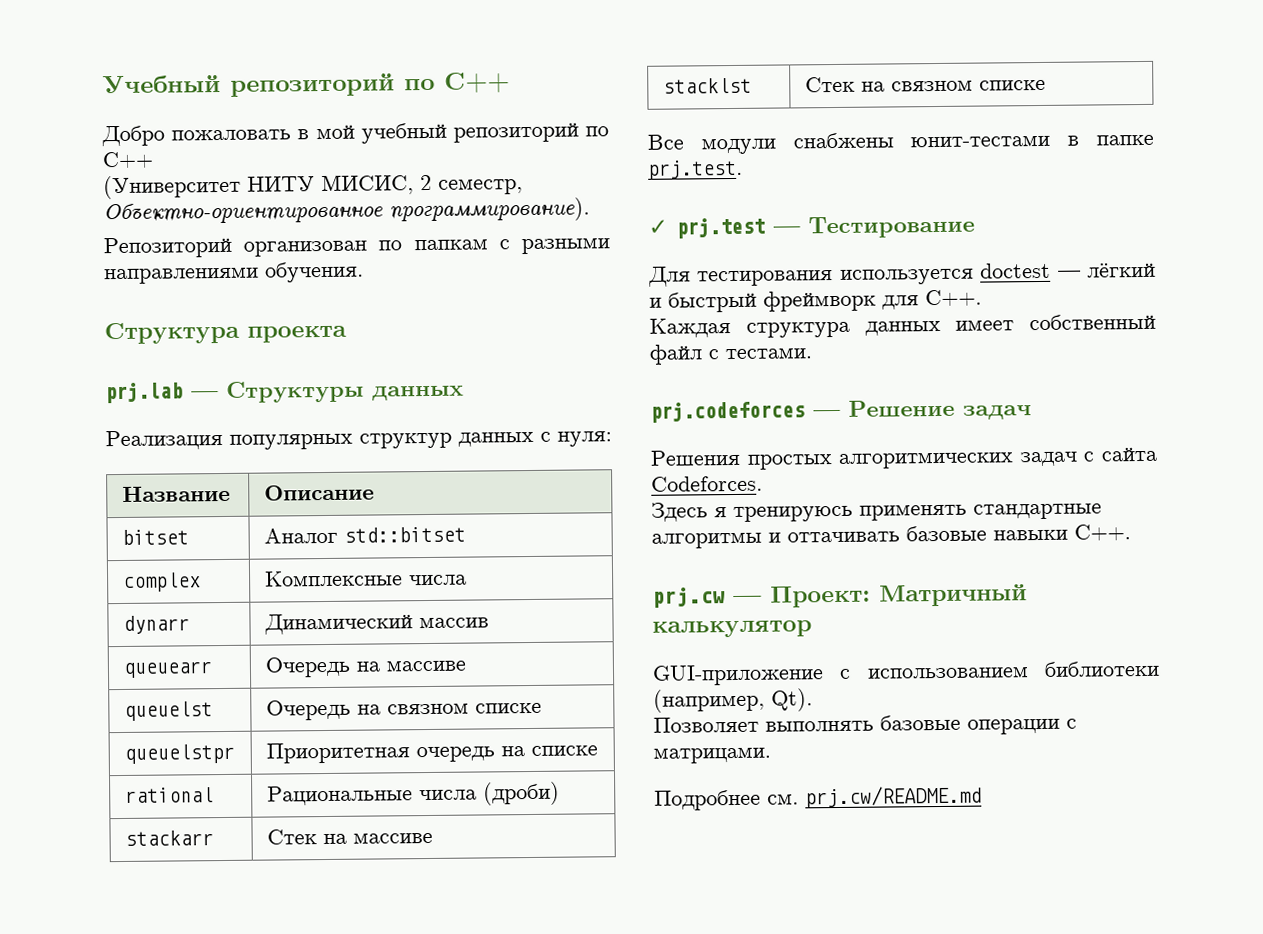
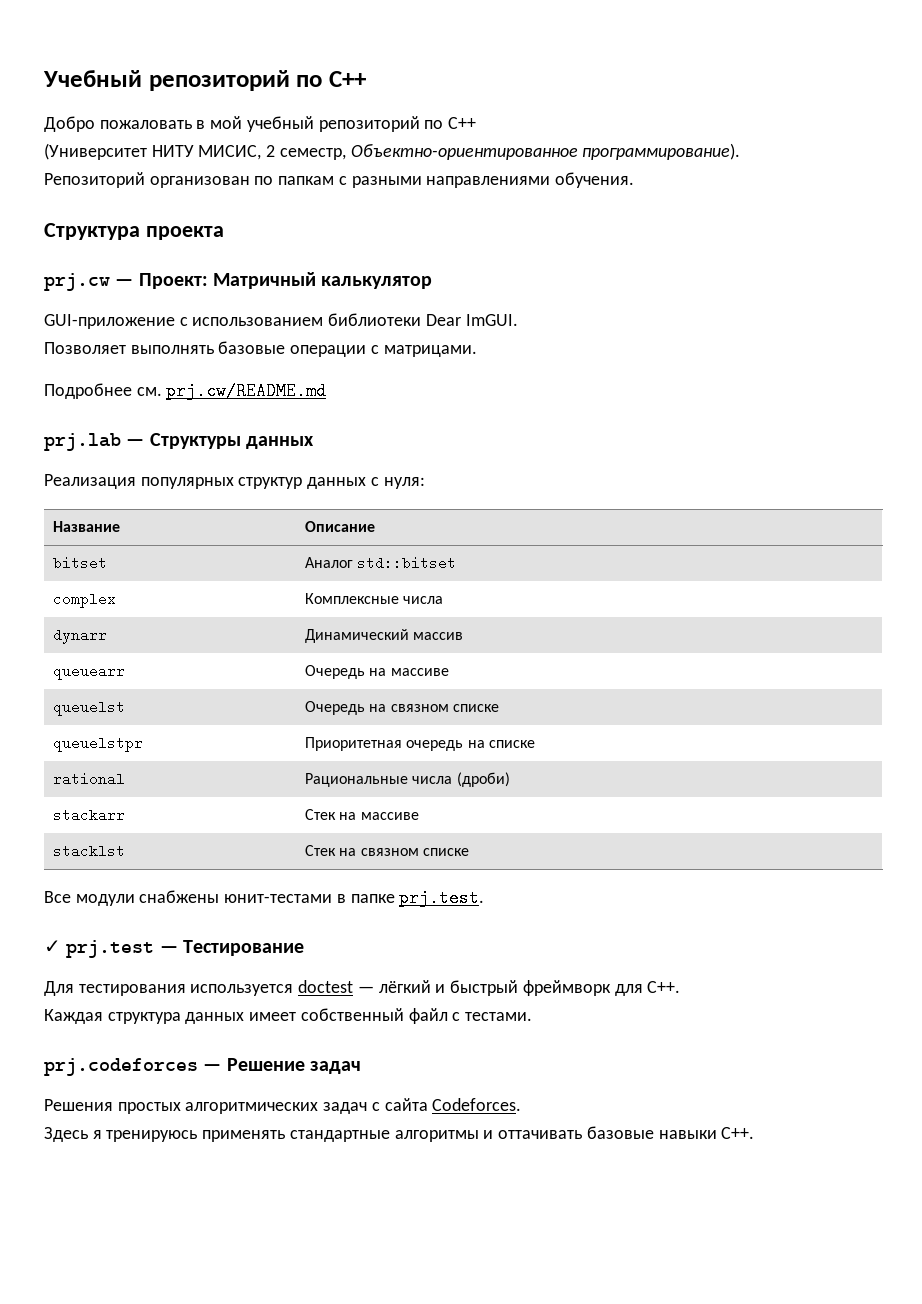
(347, 334) none -> [44,272,433,291] [44,313,518,329] [44,341,477,357] [44,382,327,400] // prj.cw — Проект: Матричный калькулятор // GUI-приложение с использованием библиотеки Dear ImGUI. // Позволяет выполнять базовые операции с матрицами. // Подробнее см. prj.cw/README.md
[652,584,1027,608] [652,620,812,638] [652,660,1160,686] [653,688,813,713] [653,714,1077,735] [653,747,771,764] [654,785,982,811] // prj.cw — Проект: Матричный калькулятор // GUI-приложение с использованием библиотеки (например, Qt). // Позволяет выполнять базовые операции с матрицами. // Подробнее см. prj.cw/README.md -> (755, 1133) none

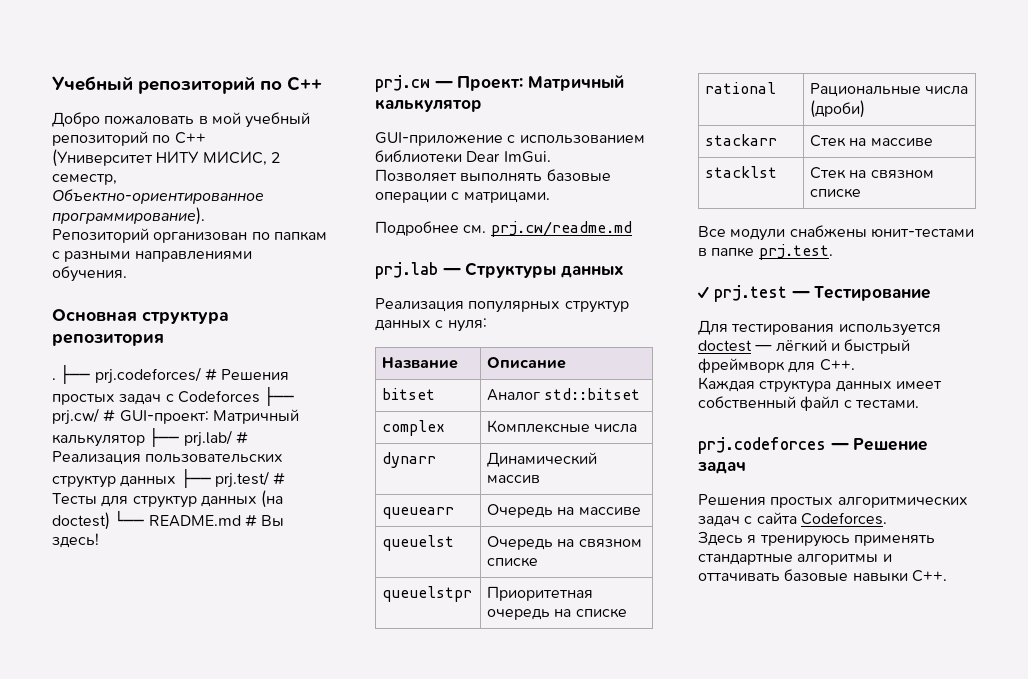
[44,223,224,240] Структура проекта -> [52,309,229,324] [52,334,164,346] [52,364,290,384] [52,386,295,406] [52,408,299,425] [52,427,248,447] [52,451,284,465] [52,468,286,488] [52,490,284,508] [52,510,285,530] [52,533,99,548] Основная структура репозитория // . ├── prj.codeforces/ # Решения простых задач с Codeforces ├── prj.cw/ # GUI-проект: Матричный калькулятор ├── prj.lab/ # Реализация пользовательских структур данных ├── prj.test/ # Тесты для структур данных (на doctest) └── README.md # Вы здесь!
[465,314,518,326] ImGUI. -> [503,151,551,163] ImGui.
[166,382,327,400] prj.cw/README.md -> [490,221,632,237] prj.cw/readme.md

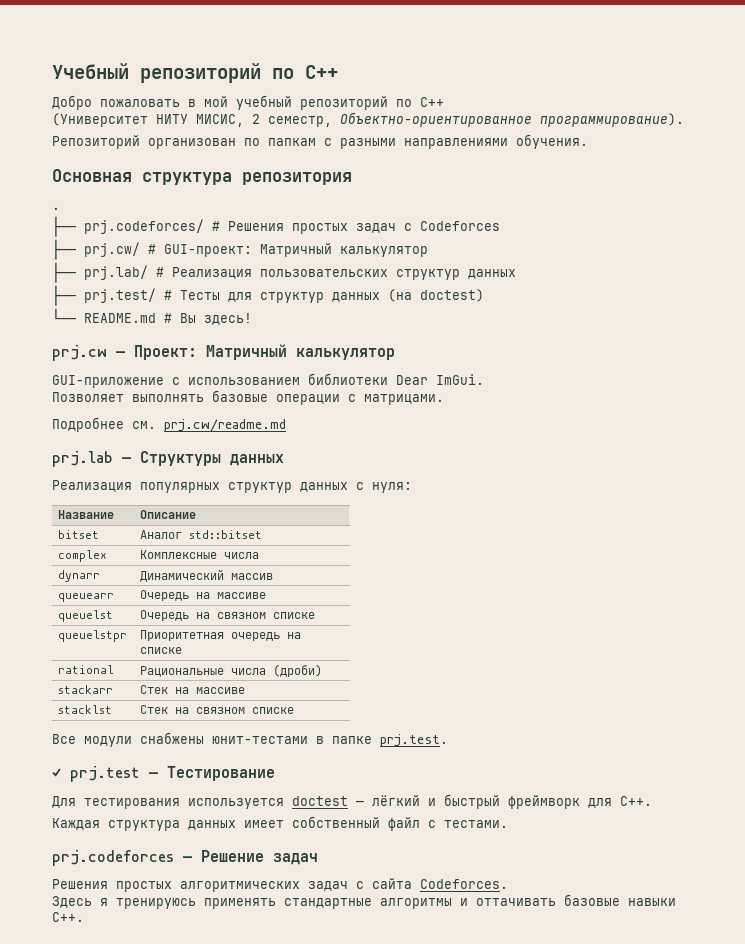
(56, 379) none -> (60, 208) //
(260, 396) none -> (500, 226) //
(145, 440) none -> (428, 251) //
(177, 481) none -> (516, 274) //
(110, 521) none -> (484, 295) //

